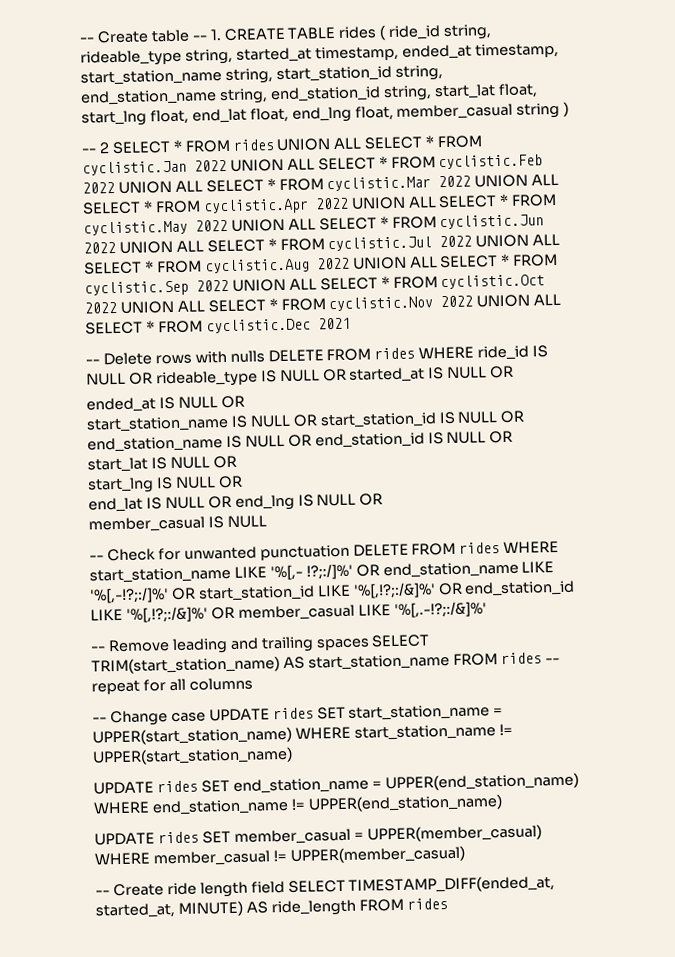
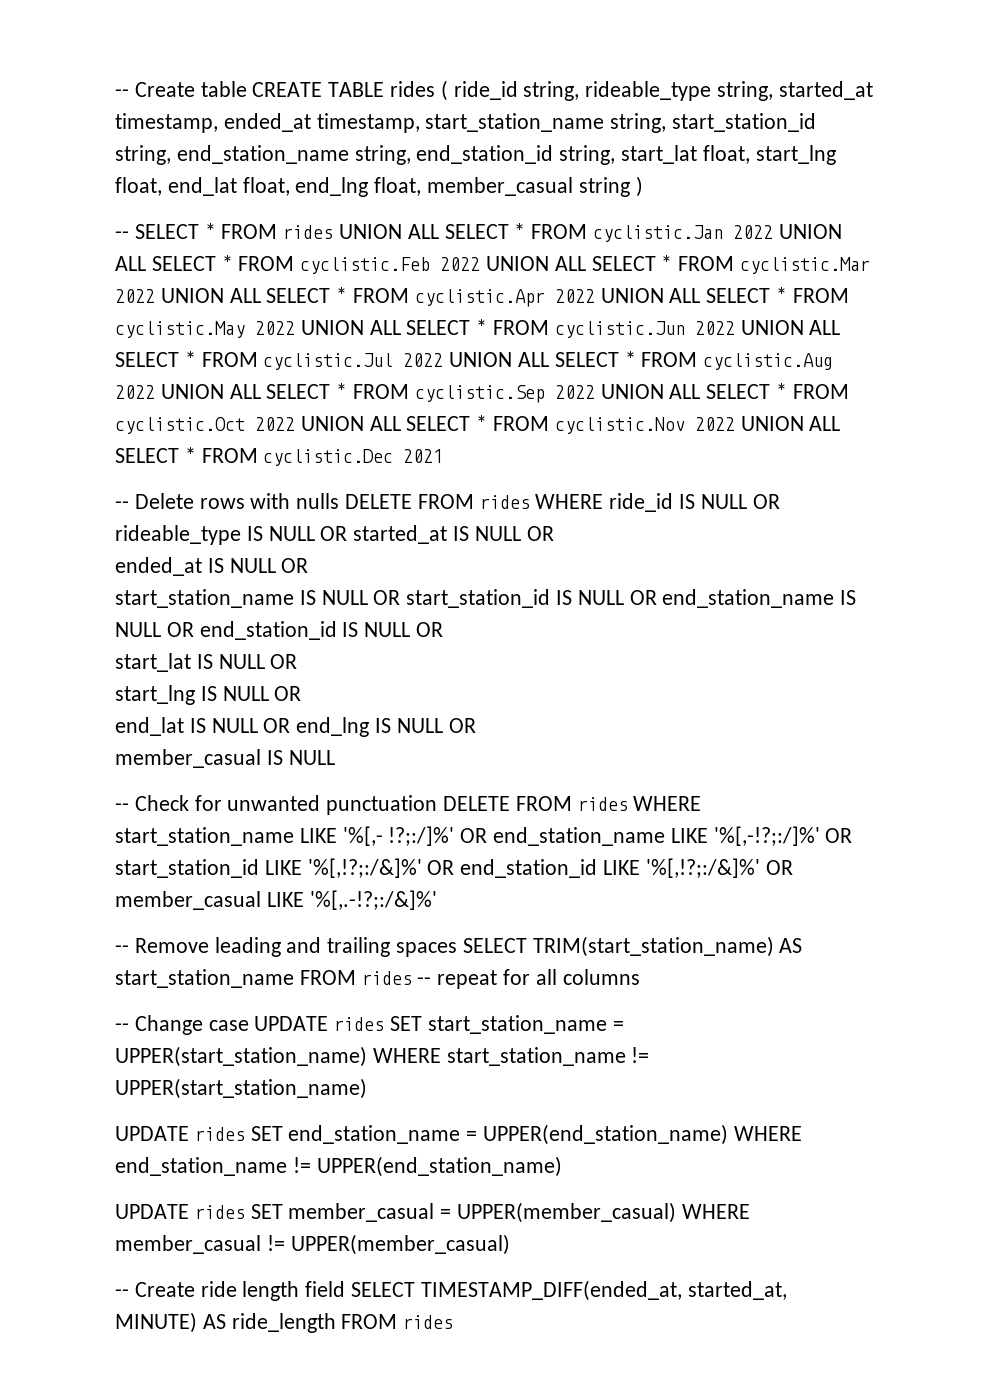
[191,29,222,41] -- 1. -> (247, 89) none
[98,142,110,154] 2 -> (129, 235) none

